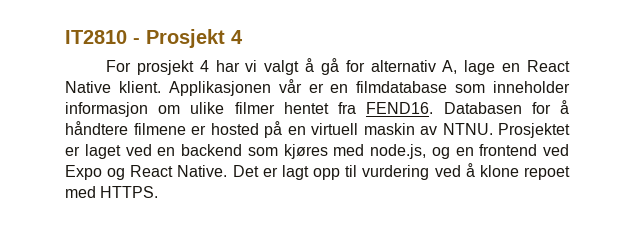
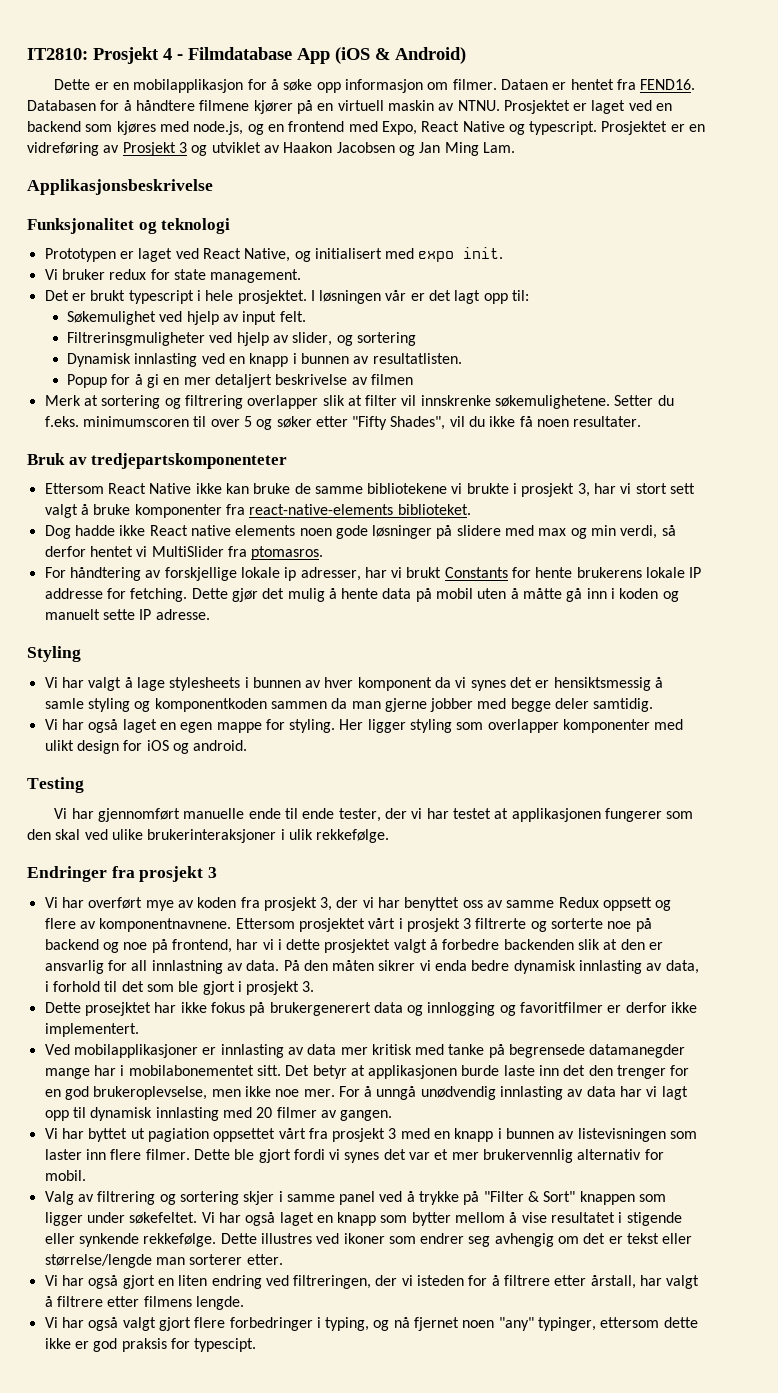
[65,30,140,44] IT2810 - -> [27,48,88,60] IT2810:
[106,58,570,75] [65,79,570,96] [65,102,275,117] // For prosjekt 4 har vi valgt å gå for alternativ A, lage en React Native klient. Applikasjonen vår er en filmdatabase som inneholder informasjon om ulike filmer -> [177,47,466,64] [54,79,567,93] - Filmdatabase App (iOS & Android) // Dette er en mobilapplikasjon for å søke opp informasjon om filmer. Dataen er
[191,123,259,135] er hosted -> [253,100,293,114] kjører
[543,144,569,156] [65,163,570,180] [65,186,159,198] ved Expo og React Native. Det er lagt opp til vurdering ved å klone repoet med HTTPS. -> [348,121,706,135] [27,142,515,156] [27,179,213,195] [27,218,231,234] [44,247,504,262] [44,269,302,283] [44,290,530,304] [67,311,306,325] [67,332,417,346] [67,353,462,367] [67,374,413,388] [44,395,674,409] [44,416,642,430] [27,453,288,469] [44,483,696,497] [44,504,471,518] [44,525,676,539] [44,546,324,560] [44,567,702,581] [44,588,679,602] [44,609,210,620] [27,646,81,662] [44,677,664,691] [44,698,654,712] [44,719,684,733] [44,740,248,754] [27,777,84,793] [54,808,694,822] [27,829,390,843] [27,866,218,882] [44,897,672,911] [44,918,652,932] [44,939,664,953] [44,960,699,974] [44,981,315,995] [44,1002,698,1016] [44,1023,139,1037] [44,1044,686,1058] [44,1065,690,1079] [44,1086,688,1100] [44,1107,393,1121] [44,1128,698,1142] [44,1149,664,1163] [44,1170,86,1181] [44,1191,667,1205] [44,1212,682,1226] [44,1233,693,1247] [44,1254,283,1268] [44,1275,700,1289] [44,1296,244,1310] [44,1317,698,1331] [44,1338,257,1352] med Expo, React Native og typescript. Prosjektet er en vidreføring av Prosjekt 3 og utviklet av Haakon Jacobsen og Jan Ming Lam. // Applikasjonsbeskrivelse // Funksjonalitet og teknologi // Prototypen er laget ved React Native, og initialisert med expo init. // Vi bruker redux for state management. // Det er brukt typescript i hele prosjektet. I løsningen vår er det lagt opp til: // Søkemulighet ved hjelp av input felt. // Filtrerinsgmuligheter ved hjelp av slider, og sortering // Dynamisk innlasting ved en knapp i bunnen av resultatlisten. // Popup for å gi en mer detaljert beskrivelse av filmen // Merk at sortering og filtrering overlapper slik at filter vil innskrenke søkemulighetene. Setter du f.eks. minimumscoren til over 5 og søker etter "Fifty Shades", vil du ikke få noen resultater. // Bruk av tredjepartskomponenteter // Ettersom React Native ikke kan bruke de samme bibliotekene vi brukte i prosjekt 3, har vi stort sett valgt å bruke komponenter fra react-native-elements biblioteket. // Dog hadde ikke React native elements noen gode løsninger på slidere med max og min verdi, så derfor hentet vi MultiSlider fra ptomasros. // For håndtering av forskjellige lokale ip adresser, har vi brukt Constants for hente brukerens lokale IP addresse for fetching. Dette gjør det mulig å hente data på mobil uten å måtte gå inn i koden og manuelt sette IP adresse. // Styling // Vi har valgt å lage stylesheets i bunnen av hver komponent da vi synes det er hensiktsmessig å samle styling og komponentkoden sammen da man gjerne jobber med begge deler samtidig. // Vi har også laget en egen mappe for styling. Her ligger styling som overlapper komponenter med ulikt design for iOS og android. // Testing // Vi har gjennomført manuelle ende til ende tester, der vi har testet at applikasjonen fungerer som den skal ved ulike brukerinteraksjoner i ulik rekkefølge. // Endringer fra prosjekt 3 // Vi har overført mye av koden fra prosjekt 3, der vi har benyttet oss av samme Redux oppsett og flere av komponentnavnene. Ettersom prosjektet vårt i prosjekt 3 filtrerte og sorterte noe på backend og noe på frontend, har vi i dette prosjektet valgt å forbedre backenden slik at den er ansvarlig for all innlastning av data. På den måten sikrer vi enda bedre dynamisk innlasting av data, i forhold til det som ble gjort i prosjekt 3. // Dette prosejktet har ikke fokus på brukergenerert data og innlogging og favoritfilmer er derfor ikke implementert. // Ved mobilapplikasjoner er innlasting av data mer kritisk med tanke på begrensede datamanegder mange har i mobilabonementet sitt. Det betyr at applikasjonen burde laste inn det den trenger for en god brukeroplevselse, men ikke noe mer. For å unngå unødvendig innlasting av data har vi lagt opp til dynamisk innlasting med 20 filmer av gangen. // Vi har byttet ut pagiation oppsettet vårt fra prosjekt 3 med en knapp i bunnen av listevisningen som laster inn flere filmer. Dette ble gjort fordi vi synes det var et mer brukervennlig alternativ for mobil. // Valg av filtrering og sortering skjer i samme panel ved å trykke på "Filter & Sort" knappen som ligger under søkefeltet. Vi har også laget en knapp som bytter mellom å vise resultatet i stigende eller synkende rekkefølge. Dette illustres ved ikoner som endrer seg avhengig om det er tekst eller størrelse/lengde man sorterer etter. // Vi har også gjort en liten endring ved filtreringen, der vi isteden for å filtrere etter årstall, har valgt å filtrere etter filmens lengde. // Vi har også valgt gjort flere forbedringer i typing, og nå fjernet noen "any" typinger, ettersom dette ikke er god praksis for typescipt.

